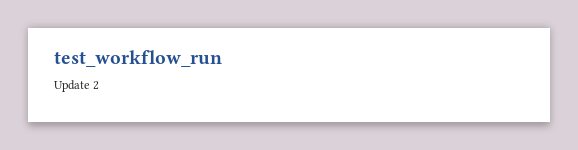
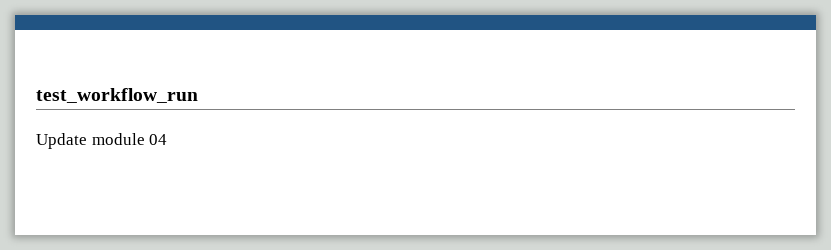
[93,81,100,90] 2 -> [91,133,168,145] module 04

